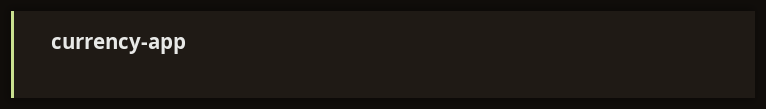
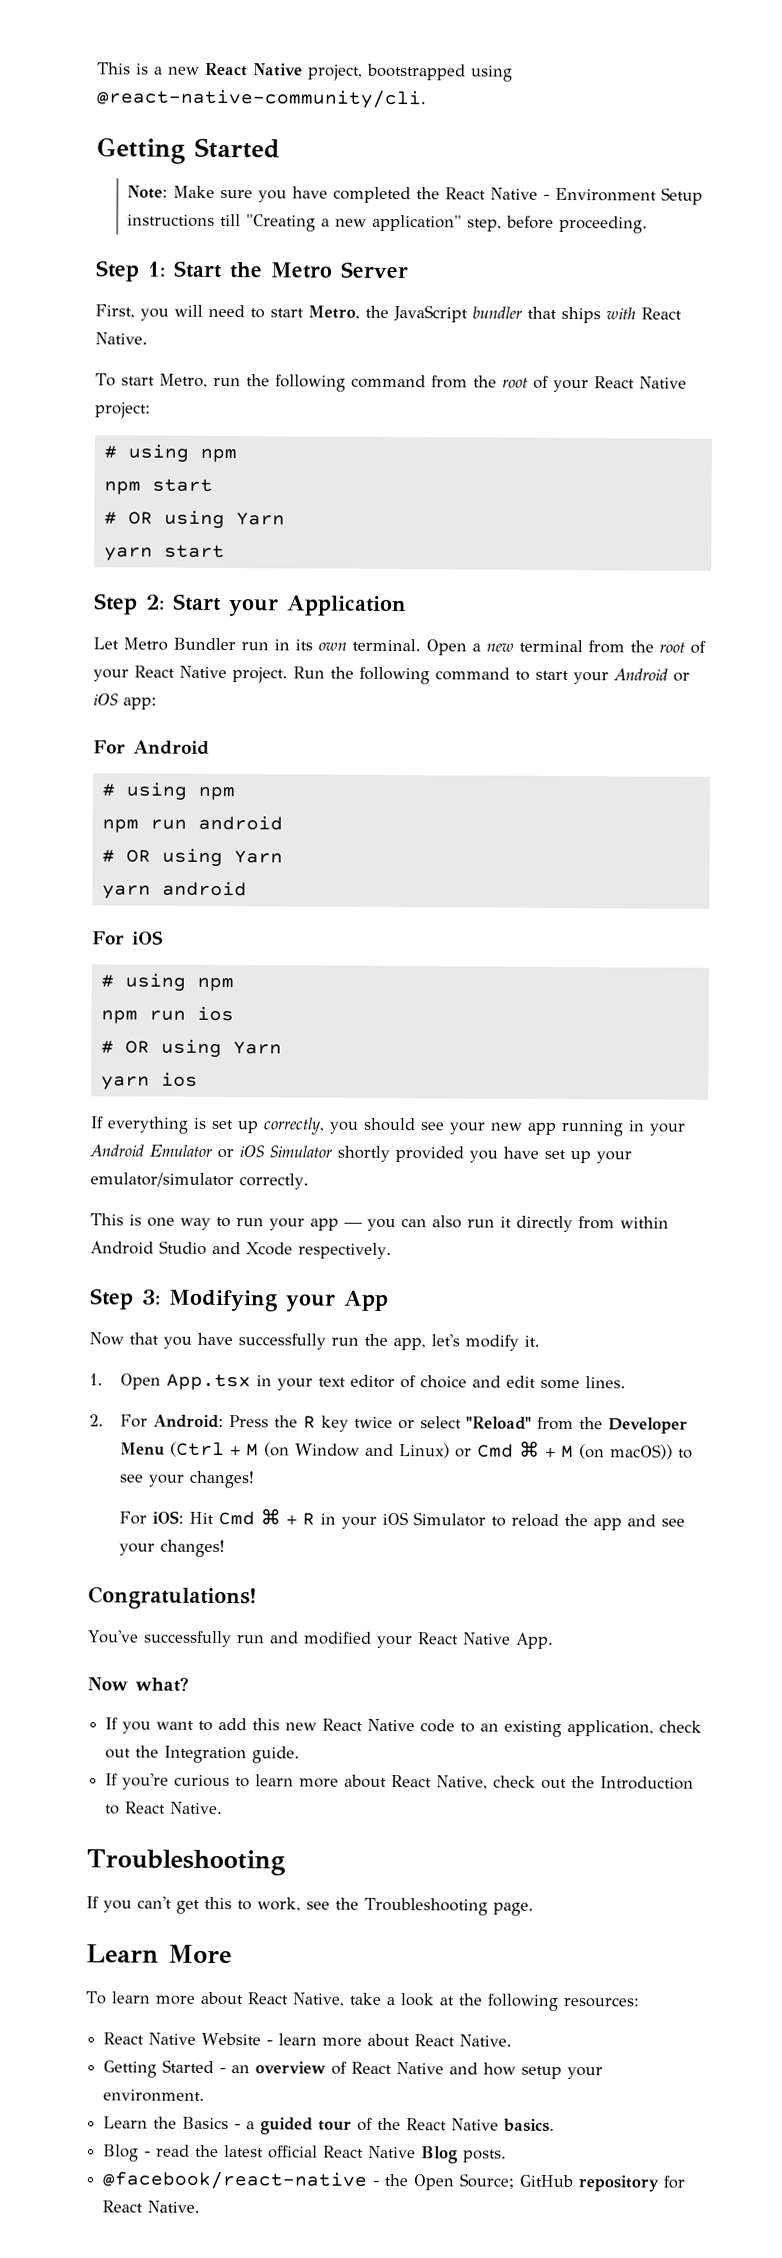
[51,37,186,54] currency-app -> [97,62,513,82] [96,88,426,109] [96,137,280,164] [127,185,704,205] [127,214,649,234] [95,260,408,282] [95,304,682,324] [95,332,148,345] [95,373,687,393] [95,402,151,419] [103,444,237,463] [103,478,213,495] [103,510,285,529] [103,544,225,561] [93,593,407,617] [93,637,706,656] [93,665,690,685] [93,693,157,710] [93,740,210,755] [101,782,235,801] [101,815,283,833] [101,848,283,867] [101,881,247,899] [92,930,164,945] [100,973,234,992] [100,1006,234,1024] [100,1039,282,1058] [100,1072,198,1090] [90,1116,686,1137] [89,1144,632,1164] [90,1172,309,1190] [90,1213,669,1233] [90,1240,392,1260] [89,1288,389,1312] [89,1332,540,1351] [89,1373,627,1391] [89,1414,689,1434] [120,1440,694,1460] [119,1470,256,1489] [119,1508,686,1531] [119,1539,226,1558] [88,1586,257,1610] [88,1630,554,1649] [87,1676,189,1692] [105,1717,703,1737] [105,1745,301,1764] [105,1773,695,1790] [105,1801,224,1815] [86,1849,286,1876] [86,1896,534,1916] [86,1944,232,1964] [85,1991,640,2011] [103,2032,513,2048] [103,2059,604,2080] [103,2089,206,2102] [103,2116,556,2135] [103,2144,508,2164] [102,2170,686,2192] [102,2200,201,2213] This is a new React Native project, bootstrapped using @react-native-community/cli. // Getting Started // Note: Make sure you have completed the React Native - Environment Setup instructions till "Creating a new application" step, before proceeding. // Step 1: Start the Metro Server // First, you will need to start Metro, the JavaScript bundler that ships with React Native. // To start Metro, run the following command from the root of your React Native project: // # using npm // npm start // # OR using Yarn // yarn start // Step 2: Start your Application // Let Metro Bundler run in its own terminal. Open a new terminal from the root of your React Native project. Run the following command to start your Android or iOS app: // For Android // # using npm // npm run android // # OR using Yarn // yarn android // For iOS // # using npm // npm run ios // # OR using Yarn // yarn ios // If everything is set up correctly, you should see your new app running in your Android Emulator or iOS Simulator shortly provided you have set up your emulator/simulator correctly. // This is one way to run your app — you can also run it directly from within Android Studio and Xcode respectively. // Step 3: Modifying your App // Now that you have successfully run the app, let's modify it. // 1. Open App.tsx in your text editor of choice and edit some lines. // 2. For Android: Press the R key twice or select "Reload" from the Developer Menu (Ctrl + M (on Window and Linux) or Cmd ⌘ + M (on macOS)) to see your changes! // For iOS: Hit Cmd ⌘ + R in your iOS Simulator to reload the app and see your changes! // Congratulations! // You've successfully run and modified your React Native App. // Now what? // If you want to add this new React Native code to an existing application, check out the Integration guide. // If you're curious to learn more about React Native, check out the Introduction to React Native. // Troubleshooting // If you can't get this to work, see the Troubleshooting page. // Learn More // To learn more about React Native, take a look at the following resources: // React Native Website - learn more about React Native. // Getting Started - an overview of React Native and how setup your environment. // Learn the Basics - a guided tour of the React Native basics. // Blog - read the latest official React Native Blog posts. // @facebook/react-native - the Open Source; GitHub repository for React Native.

